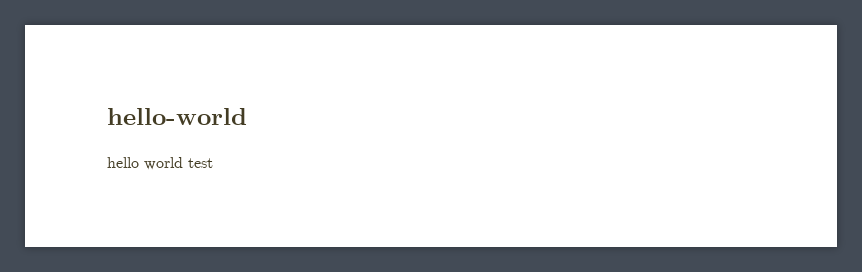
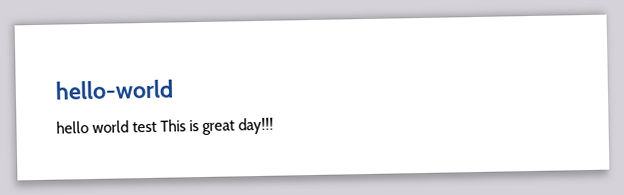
(213, 163) none -> [160,117,275,135] This is great day!!!

